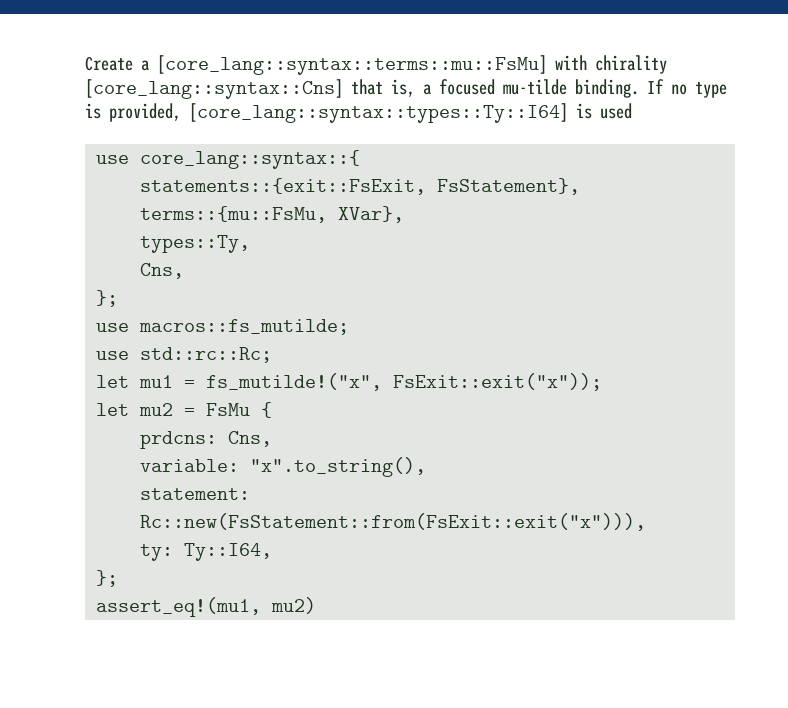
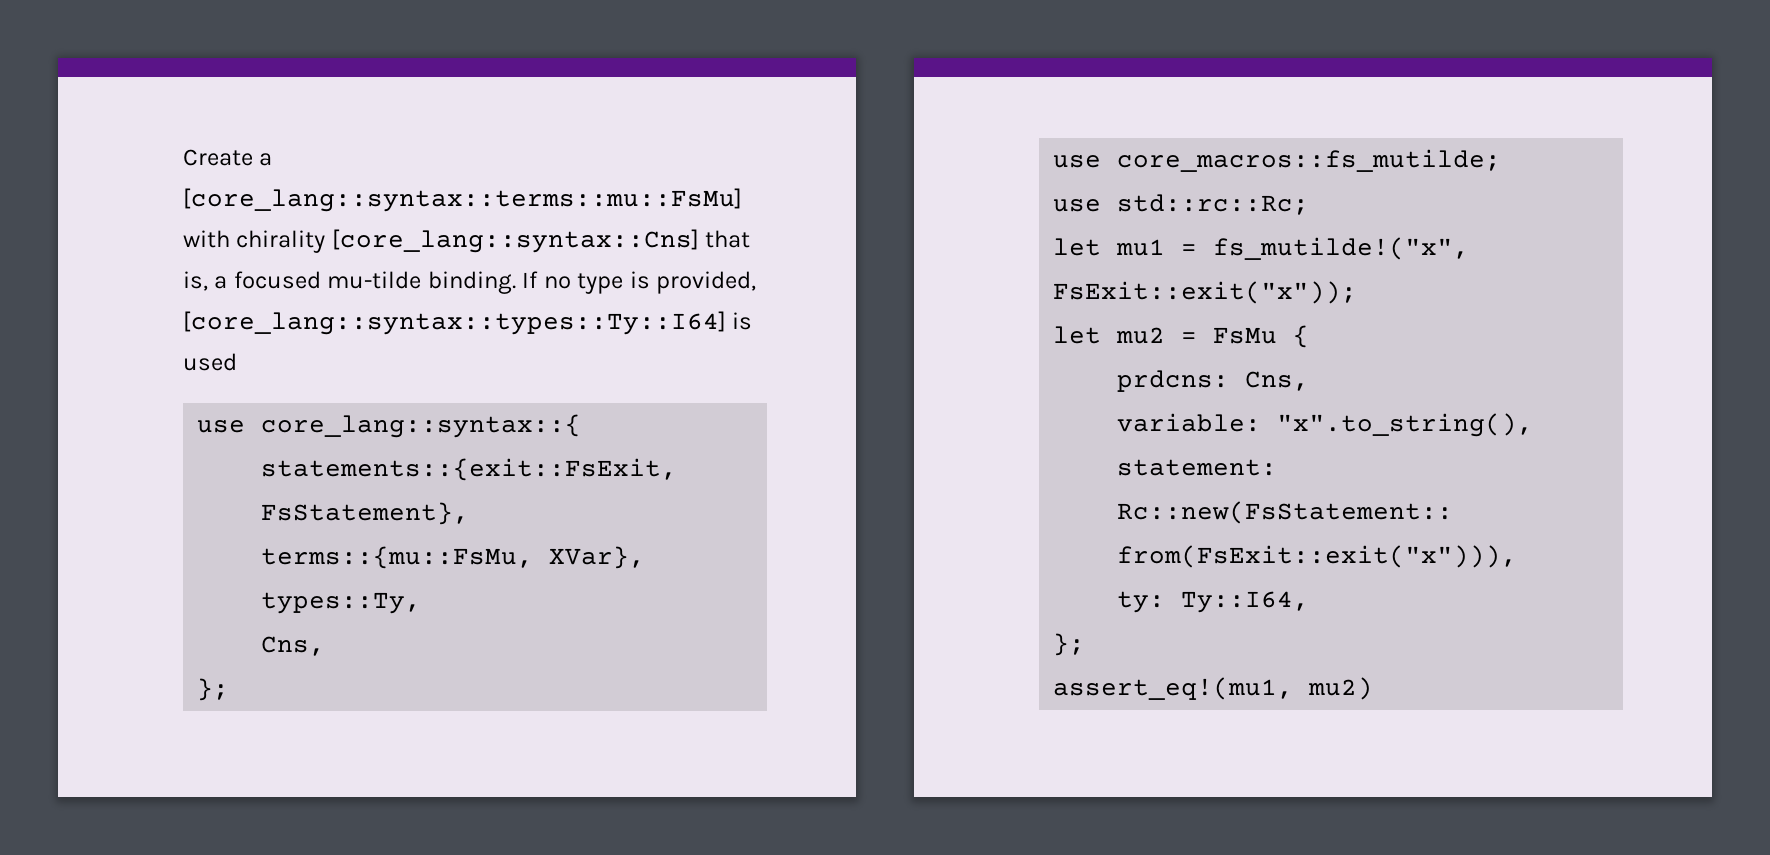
[139,319,350,335] macros::fs_mutilde; -> [1117,149,1502,172] core_macros::fs_mutilde;

